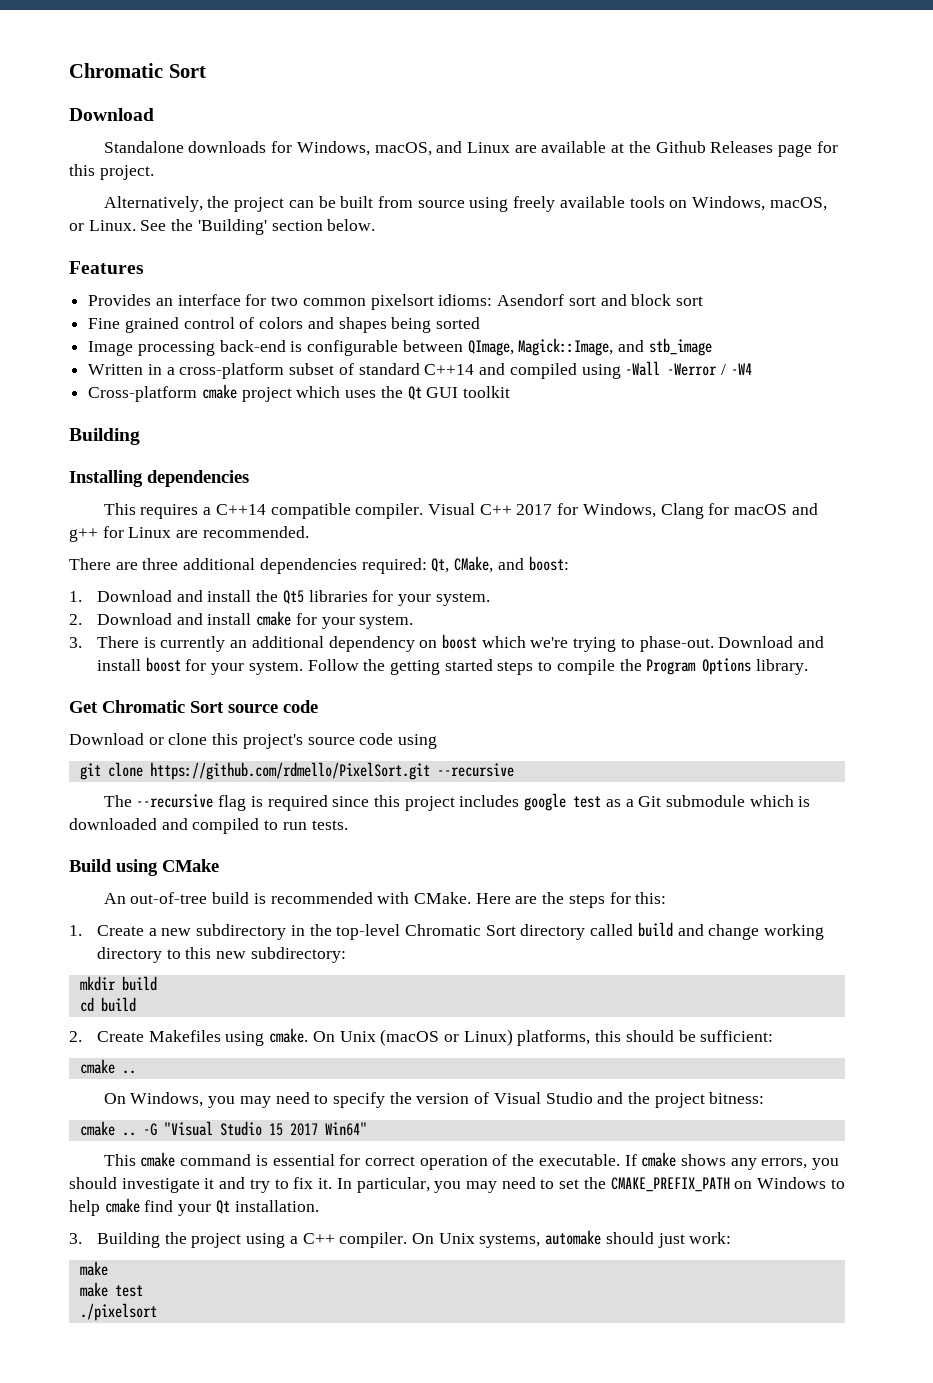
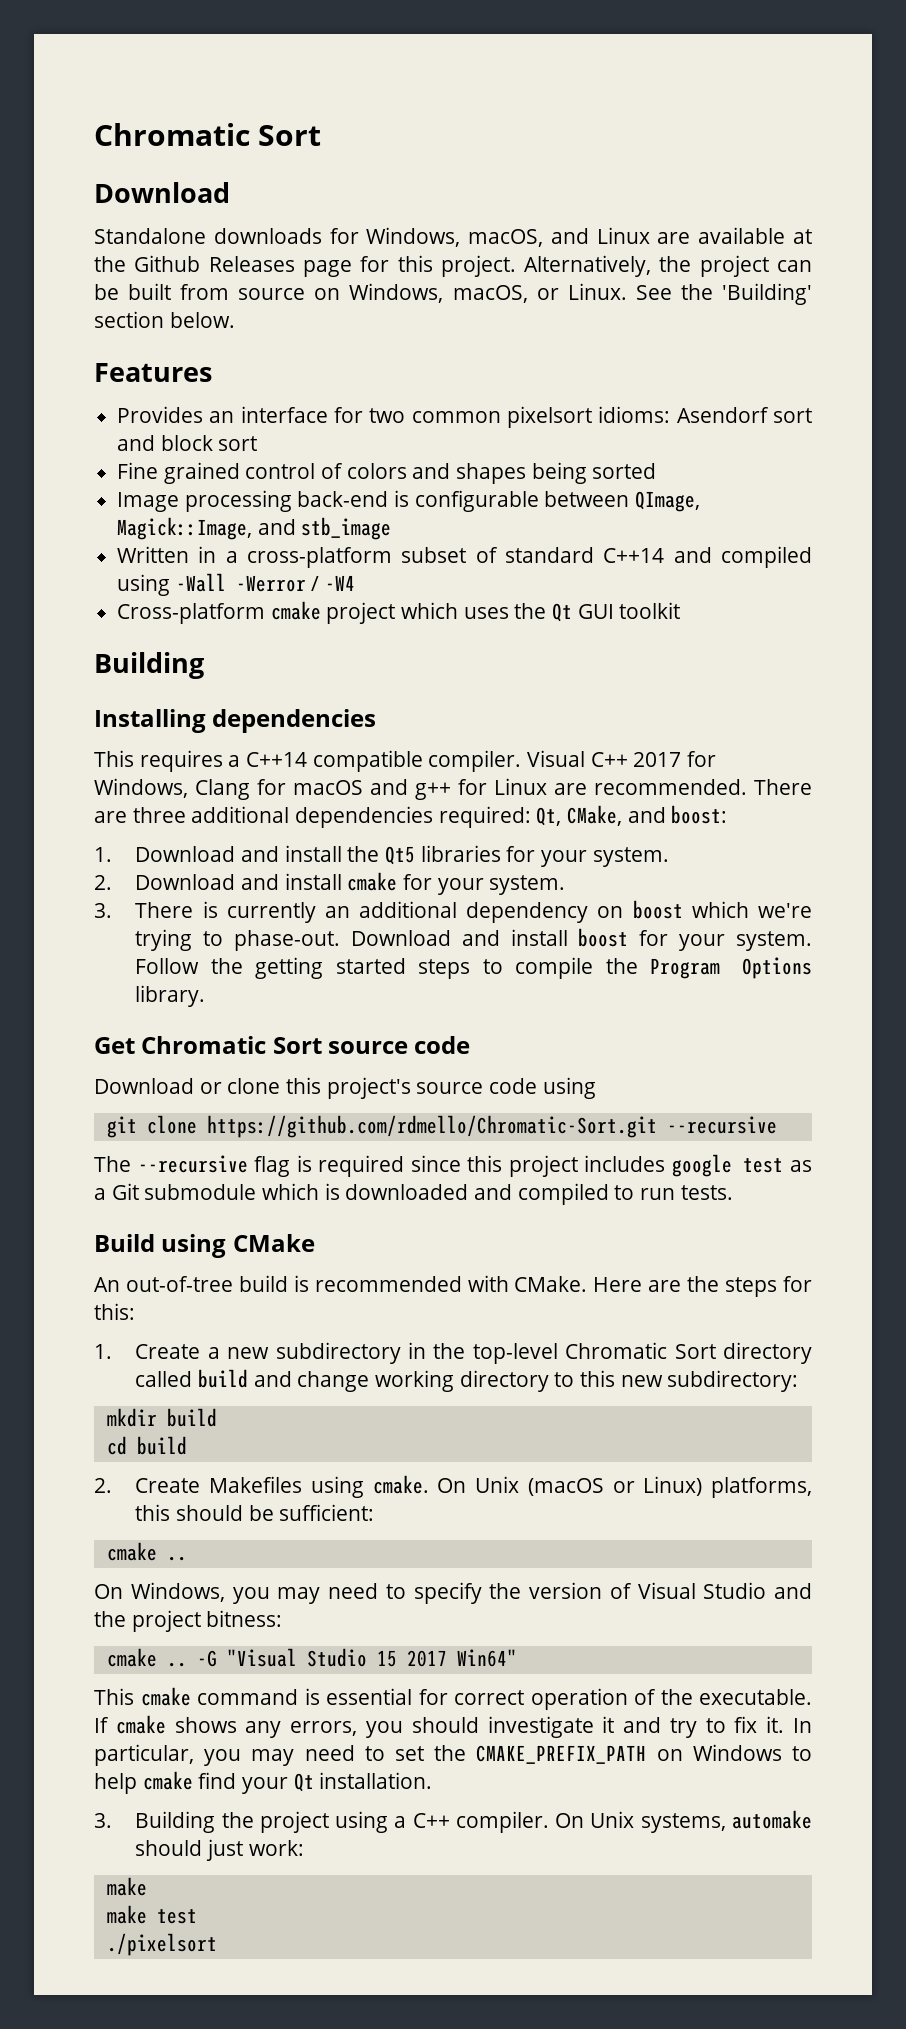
(154, 172) // -> (516, 266) none
[469,196,665,212] using freely available tools -> (306, 294) none
(309, 532) // -> (747, 787) none
[149,762,430,780] https://github.com/rdmello/PixelSort.git -> [206,1115,657,1138] https://github.com/rdmello/Chromatic-Sort.git

